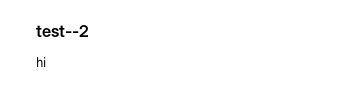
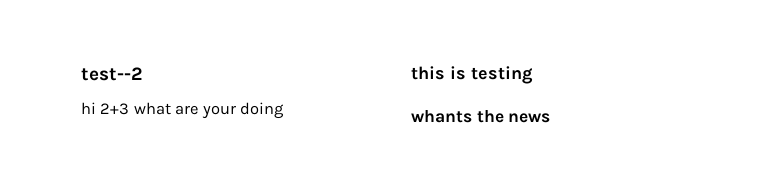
(46, 62) none -> [100,102,285,119] [411,66,533,84] [411,110,551,123] 2+3 what are your doing // this is testing // whants the news

